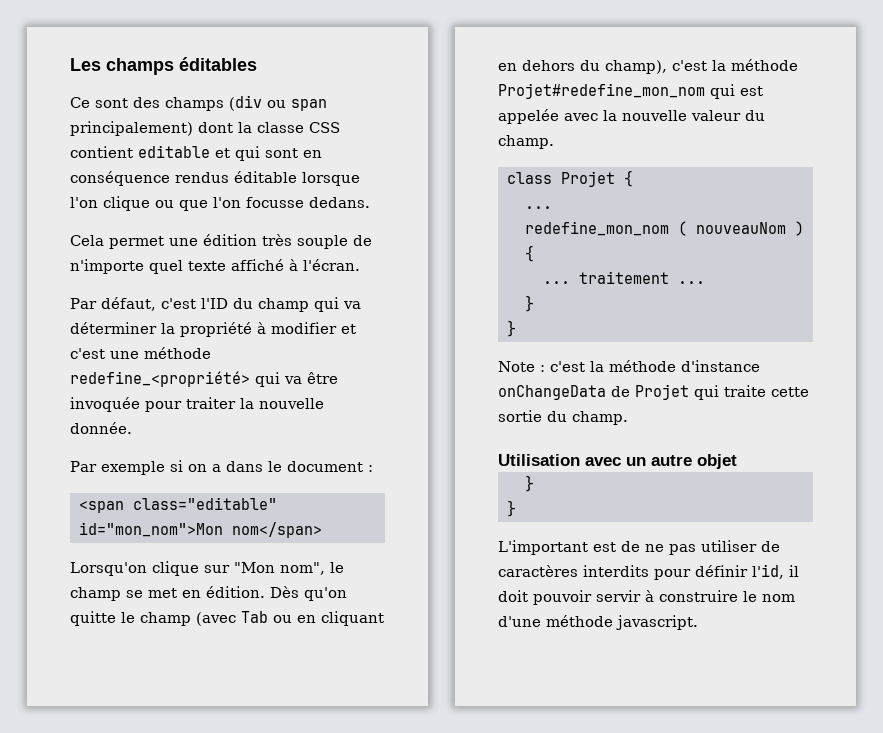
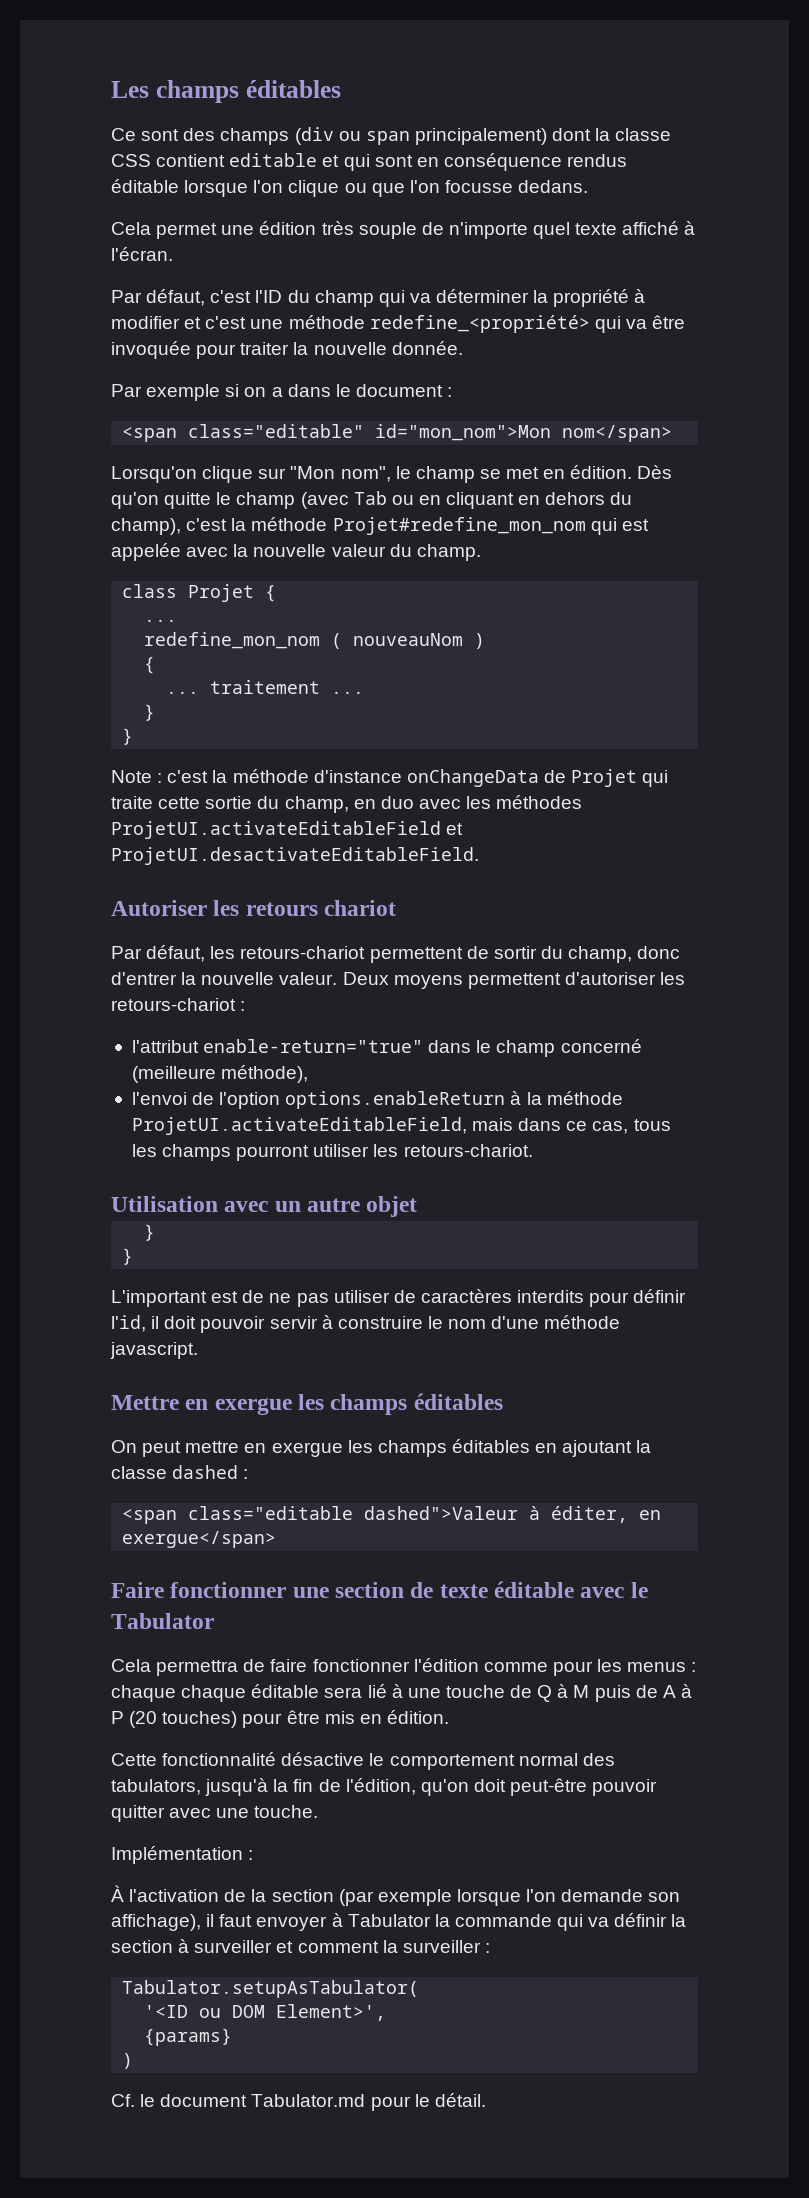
[572,411,628,425] champ. -> [284,795,583,813] [111,821,464,839] [111,847,479,865] [111,900,397,916] [111,945,681,963] [111,972,686,989] [111,998,246,1011] [131,1039,642,1057] [131,1065,309,1083] [131,1091,623,1109] [131,1117,671,1135] [131,1144,533,1161] champ, en duo avec les méthodes ProjetUI.activateEditableField et ProjetUI.desactivateEditableField. // Autoriser les retours chariot // Par défaut, les retours-chariot permettent de sortir du champ, donc d'entrer la nouvelle valeur. Deux moyens permettent d'autoriser les retours-chariot : // l'attribut enable-return="true" dans le champ concerné (meilleure méthode), // l'envoi de l'option options.enableReturn à la méthode ProjetUI.activateEditableField, mais dans ce cas, tous les champs pourront utiliser les retours-chariot.
(698, 622) none -> [111,1393,503,1415] [111,1439,652,1457] [111,1465,249,1479] [122,1506,662,1524] [122,1531,277,1548] [111,1581,648,1598] [111,1613,214,1629] [111,1658,697,1676] [111,1684,692,1702] [111,1710,449,1728] [111,1752,615,1770] [111,1778,658,1796] [111,1805,319,1822] [111,1846,254,1864] [111,1885,681,1906] [111,1913,687,1931] [111,1939,490,1953] [122,1980,420,1998] [144,2004,387,2021] [144,2028,233,2046] [122,2053,134,2069] [111,2093,486,2111] // Mettre en exergue les champs éditables // On peut mettre en exergue les champs éditables en ajoutant la classe dashed : // <span class="editable dashed">Valeur à éditer, en exergue</span> // Faire fonctionner une section de texte éditable avec le Tabulator // Cela permettra de faire fonctionner l'édition comme pour les menus : chaque chaque éditable sera lié à une touche de Q à M puis de A à P (20 touches) pour être mis en édition. // Cette fonctionnalité désactive le comportement normal des tabulators, jusqu'à la fin de l'édition, qu'on doit peut-être pouvoir quitter avec une touche. // Implémentation : // À l'activation de la section (par exemple lorsque l'on demande son affichage), il faut envoyer à Tabulator la commande qui va définir la section à surveiller et comment la surveiller : // Tabulator.setupAsTabulator( // '<ID ou DOM Element>', // {params} // ) // Cf. le document Tabulator.md pour le détail.

